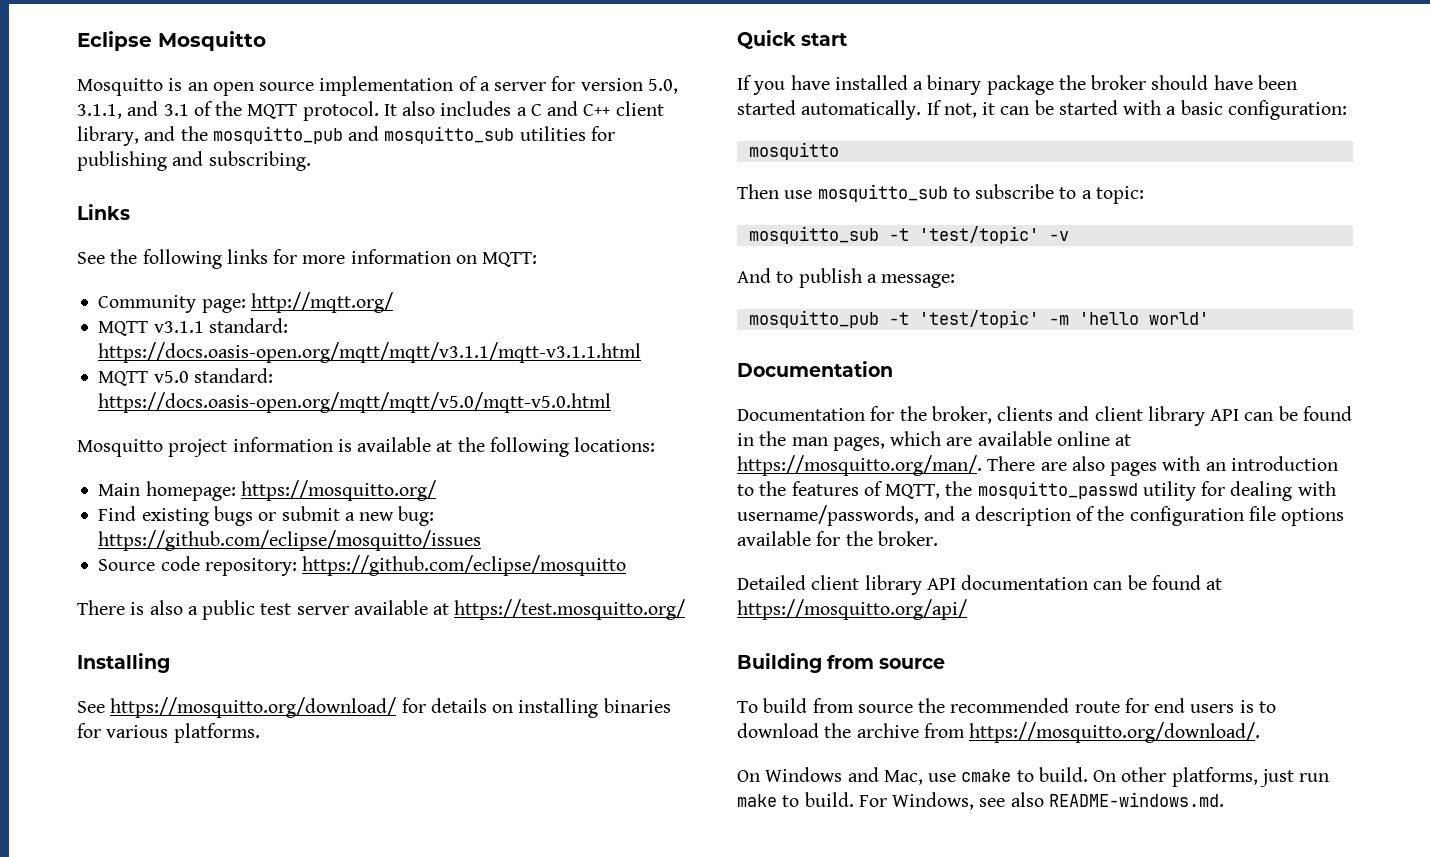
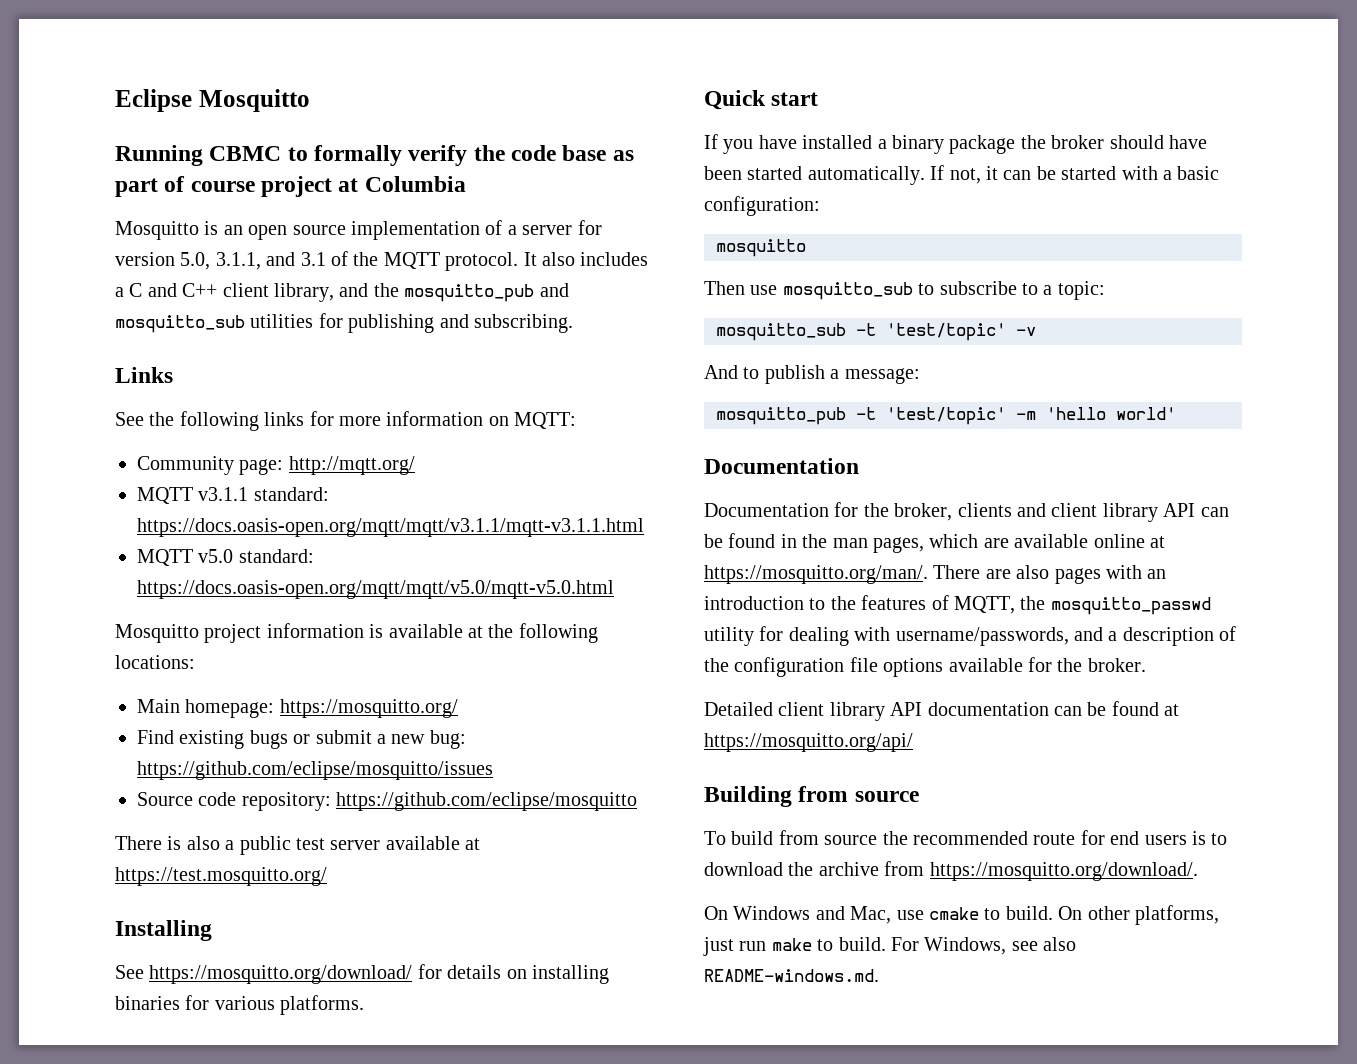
(266, 41) none -> [115,145,634,166] [115,176,466,197] // Running CBMC to formally verify the code base as part of course project at Columbia

